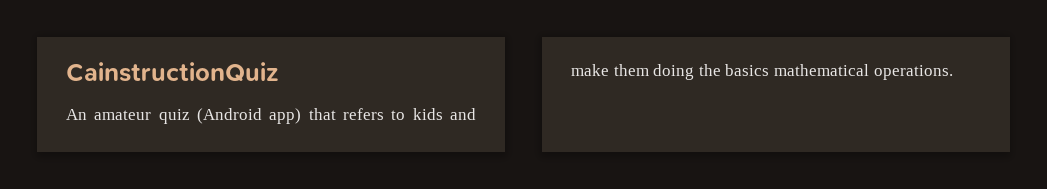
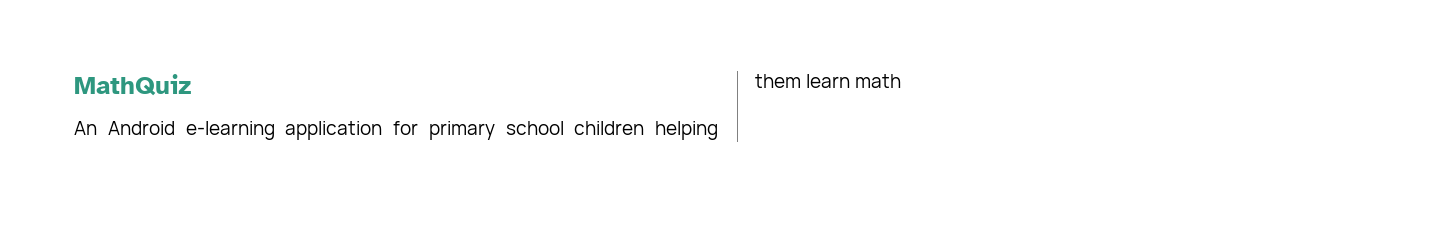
[66,62,278,82] CainstructionQuiz -> [74,74,191,96] MathQuiz
[94,108,476,124] [571,64,953,80] amateur quiz (Android app) that refers to kids and make them doing the basics mathematical operations. -> [107,121,718,140] [755,74,902,88] Android e-learning application for primary school children helping them learn math

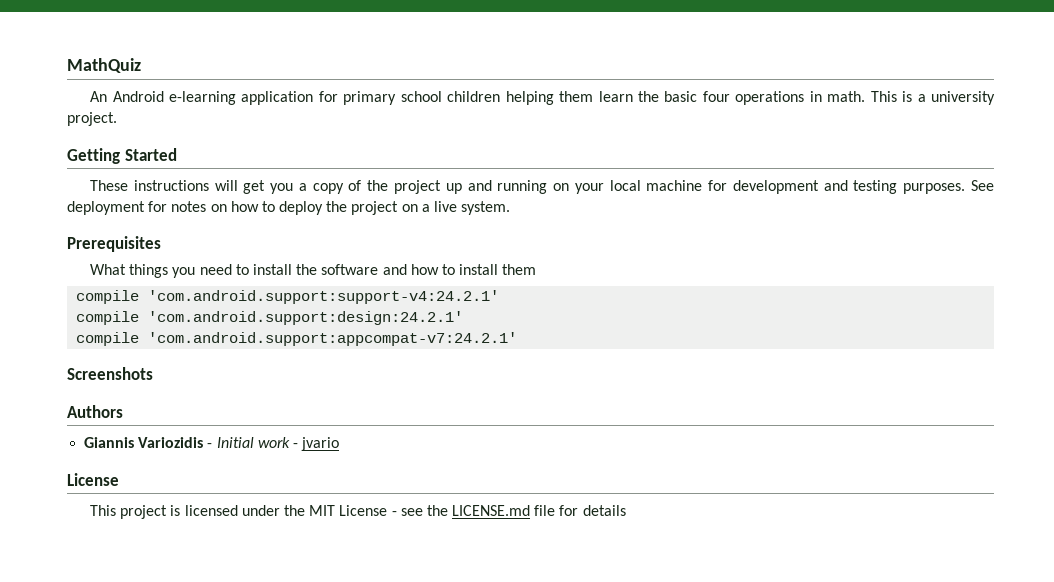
[855,74,902,88] math -> [637,91,995,105] [67,112,117,126] [67,148,177,164] [90,180,994,194] [67,201,511,215] [67,236,161,252] [90,264,537,278] [76,290,500,304] [76,311,464,325] [76,332,518,346] [67,367,153,380] [67,405,123,418] [84,437,340,451] [67,473,119,486] [90,505,626,519] the basic four operations in math. This is a university project. // Getting Started // These instructions will get you a copy of the project up and running on your local machine for development and testing purposes. See deployment for notes on how to deploy the project on a live system. // Prerequisites // What things you need to install the software and how to install them // compile 'com.android.support:support-v4:24.2.1' // compile 'com.android.support:design:24.2.1' // compile 'com.android.support:appcompat-v7:24.2.1' // Screenshots // Authors // Giannis Variozidis - Initial work - jvario // License // This project is licensed under the MIT License - see the LICENSE.md file for details

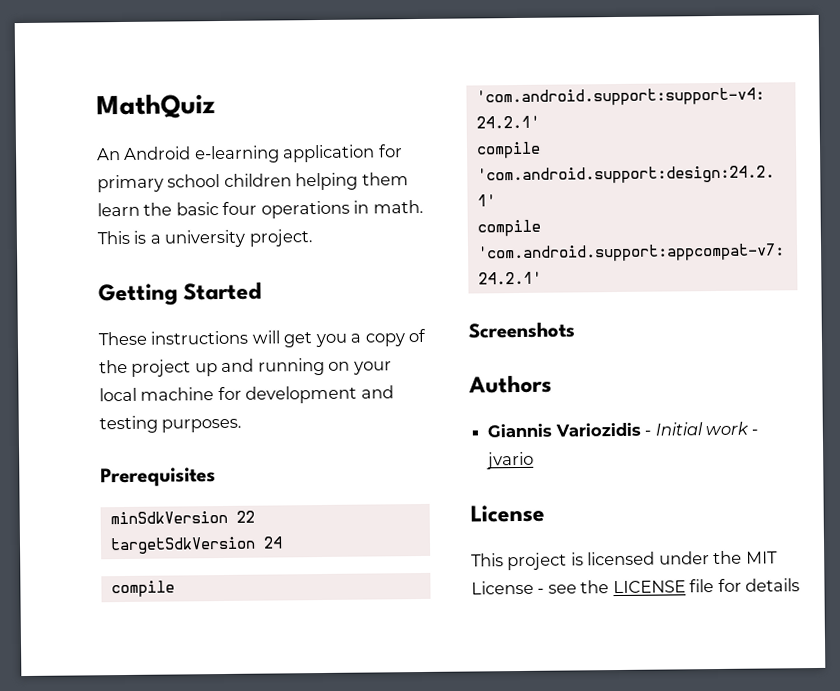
[970,180,994,191] [67,201,511,215] [67,236,161,252] [90,264,537,278] See deployment for notes on how to deploy the project on a live system. // Prerequisites // What things you need to install the software and how to install them -> [100,467,216,488] [109,510,255,525] [109,536,283,555] // Prerequisites // minSdkVersion 22 // targetSdkVersion 24
[452,505,531,516] LICENSE.md -> [612,580,686,594] LICENSE

